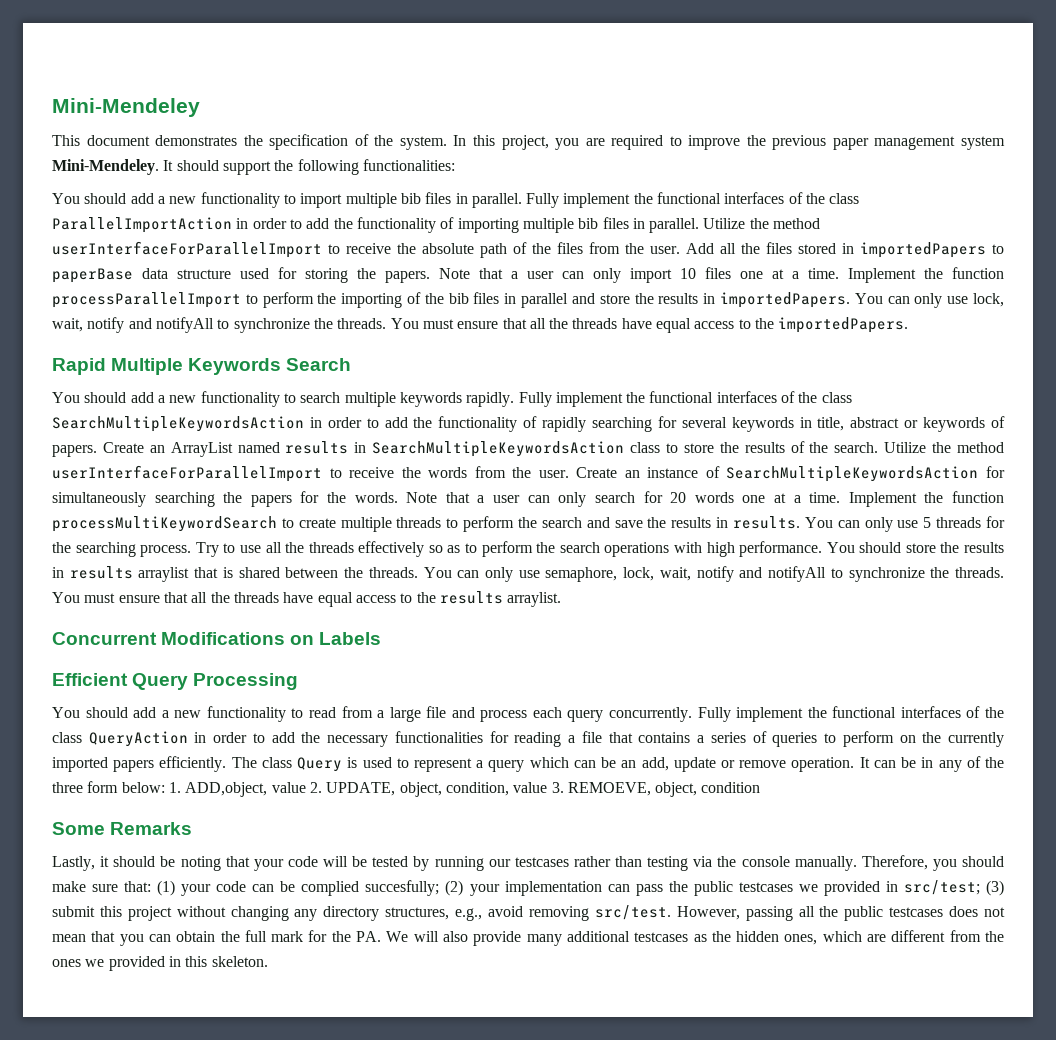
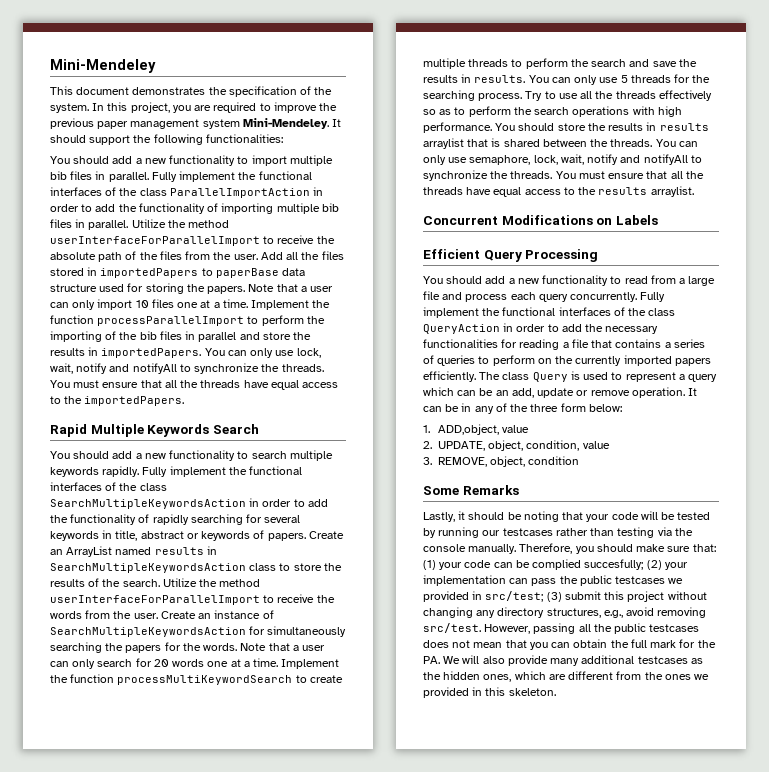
(165, 787) none -> (622, 408) //
(306, 787) none -> (529, 429) //
[551,782,651,796] 3. REMOEVE, -> [423,457,487,467] // 3. REMOVE,

